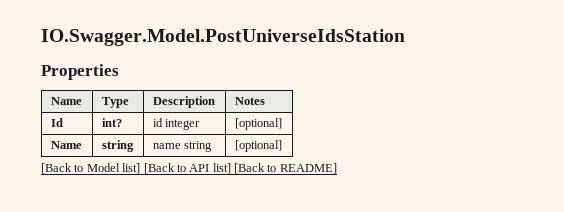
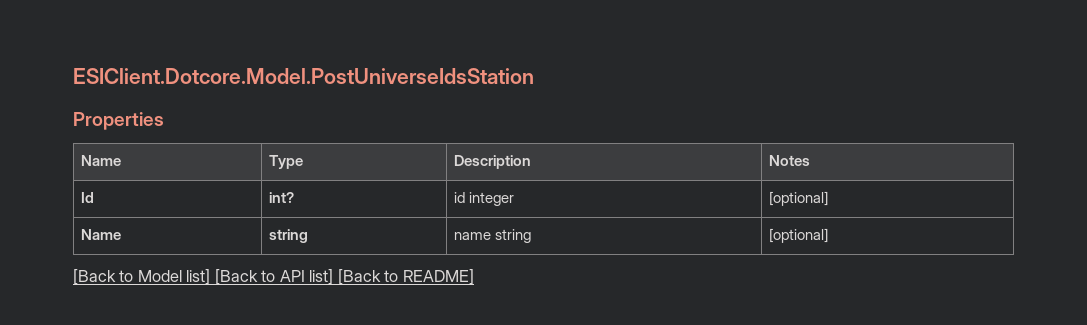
[41,29,405,46] IO.Swagger.Model.PostUniverseIdsStation -> [73,68,534,84] ESIClient.Dotcore.Model.PostUniverseIdsStation

